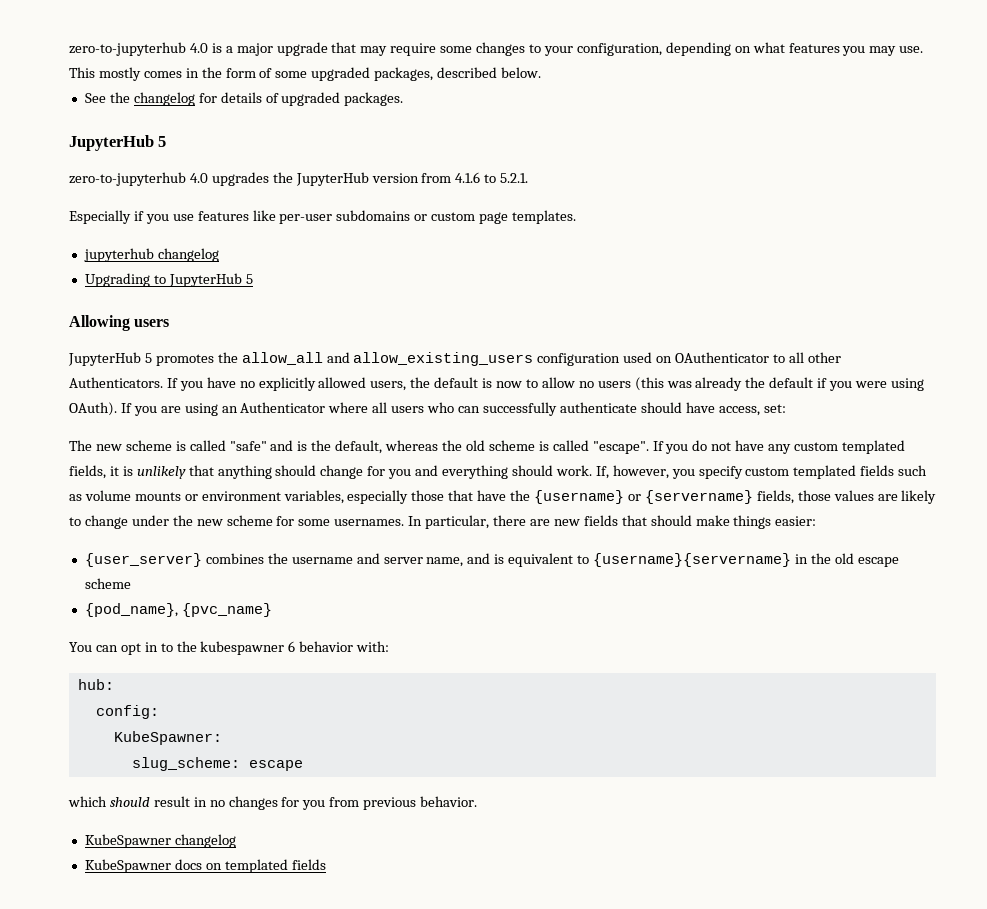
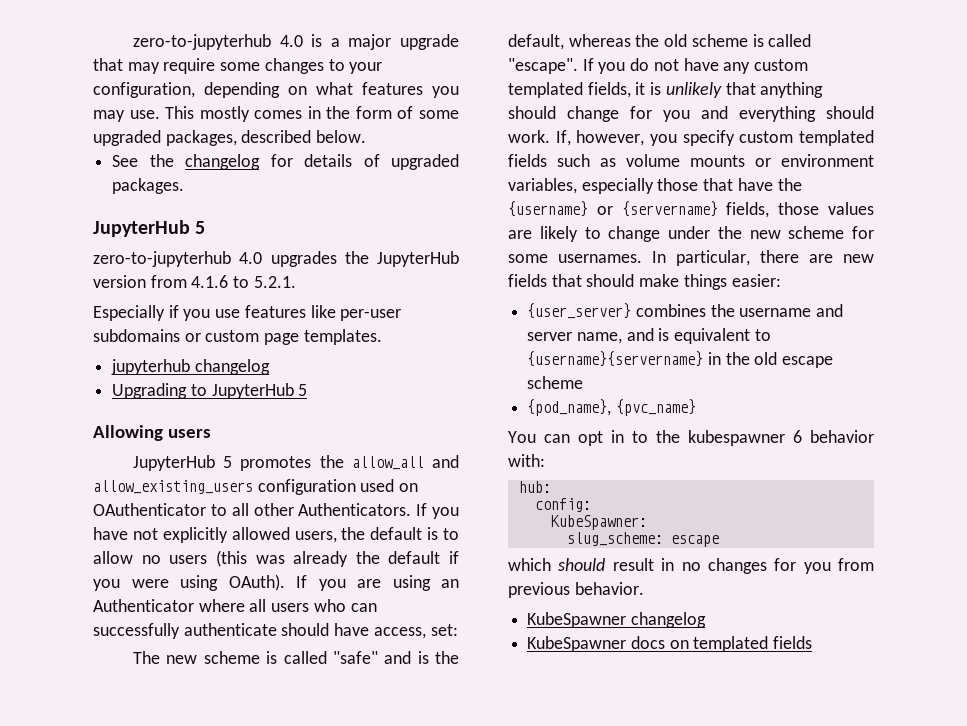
[239,381,255,388] no -> [132,528,158,540] not
[496,381,523,388] now -> (439, 533) none

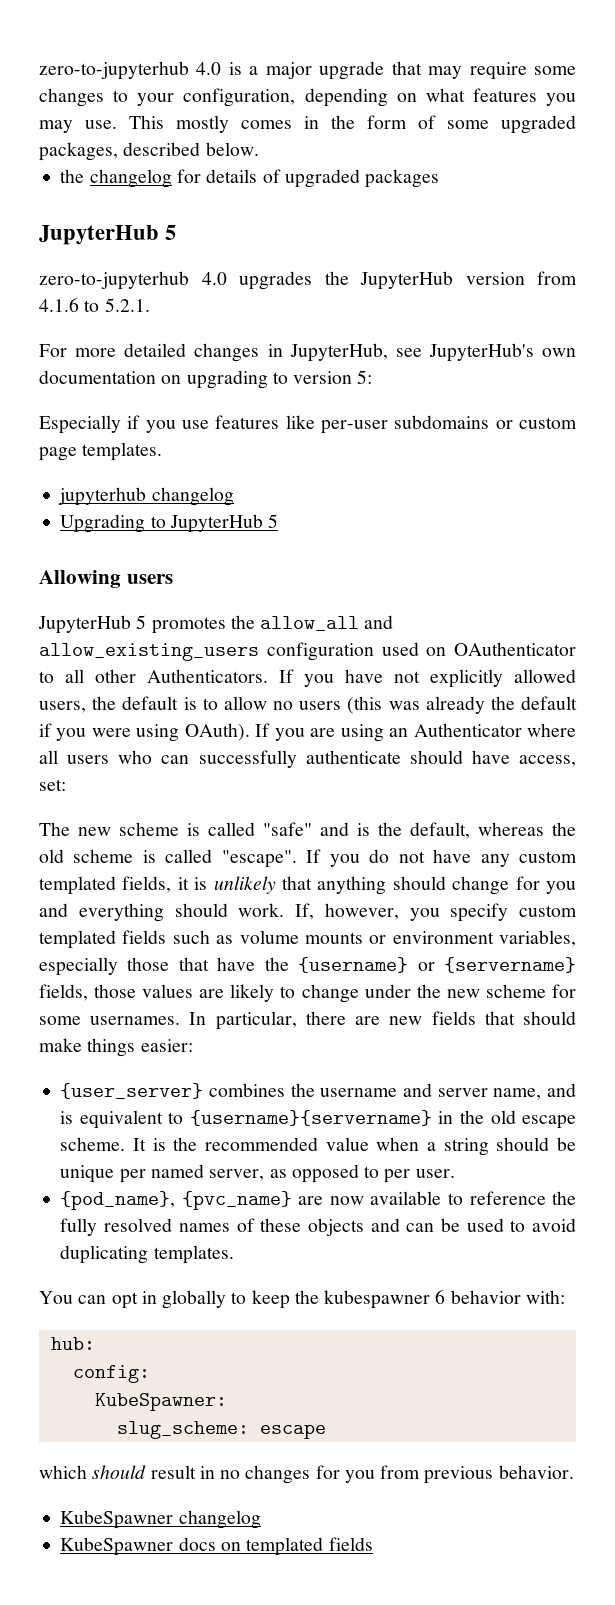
[112,155,139,167] See -> (259, 149) none
[112,178,185,194] packages. -> [365,169,440,188] packages
(296, 282) none -> [39,343,576,362] [39,370,373,389] // For more detailed changes in JupyterHub, see JupyterHub's own documentation on upgrading to version 5:
[527,376,584,389] [527,399,696,416] scheme // {pod_name}, {pvc_name} -> [60,1137,576,1156] [60,1164,455,1183] [60,1191,576,1210] [60,1218,576,1236] [60,1245,234,1264] scheme. It is the recommended value when a string should be unique per named server, as opposed to per user. // {pod_name}, {pvc_name} are now available to reference the fully resolved names of these objects and can be used to avoid duplicating templates.
[632,431,648,443] to -> [162,1290,290,1309] globally to keep

